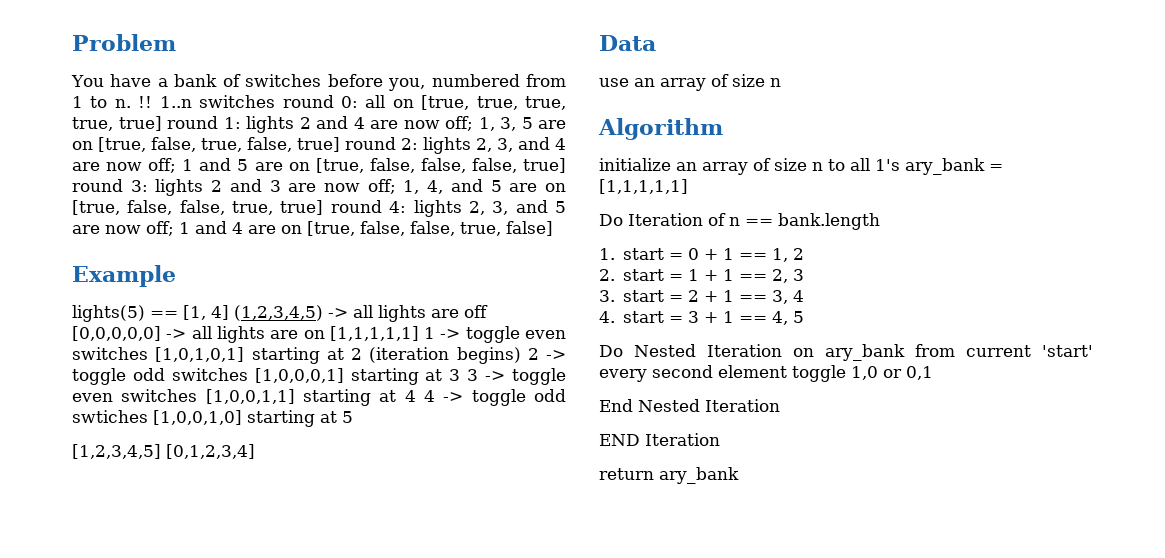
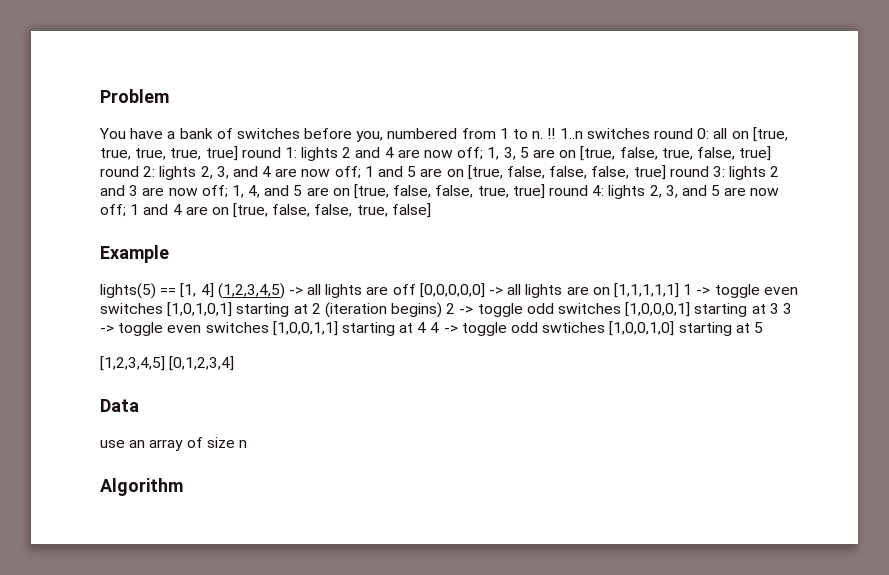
[599,158,1003,175] [599,179,688,194] [599,213,880,230] [599,248,805,262] [599,269,805,283] [599,290,805,304] [599,311,805,325] [599,344,1093,361] [599,365,933,382] [599,399,780,412] [599,433,720,446] [599,467,739,484] // initialize an array of size n to all 1's ary_bank = [1,1,1,1,1] // Do Iteration of n == bank.length // 1. start = 0 + 1 == 1, 2 // 2. start = 1 + 1 == 2, 3 // 3. start = 2 + 1 == 3, 4 // 4. start = 3 + 1 == 4, 5 // Do Nested Iteration on ary_bank from current 'start' every second element toggle 1,0 or 0,1 // End Nested Iteration // END Iteration // return ary_bank -> (183, 487) none

